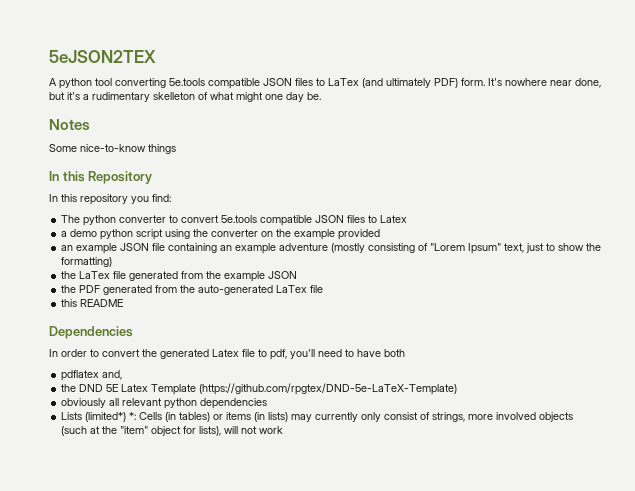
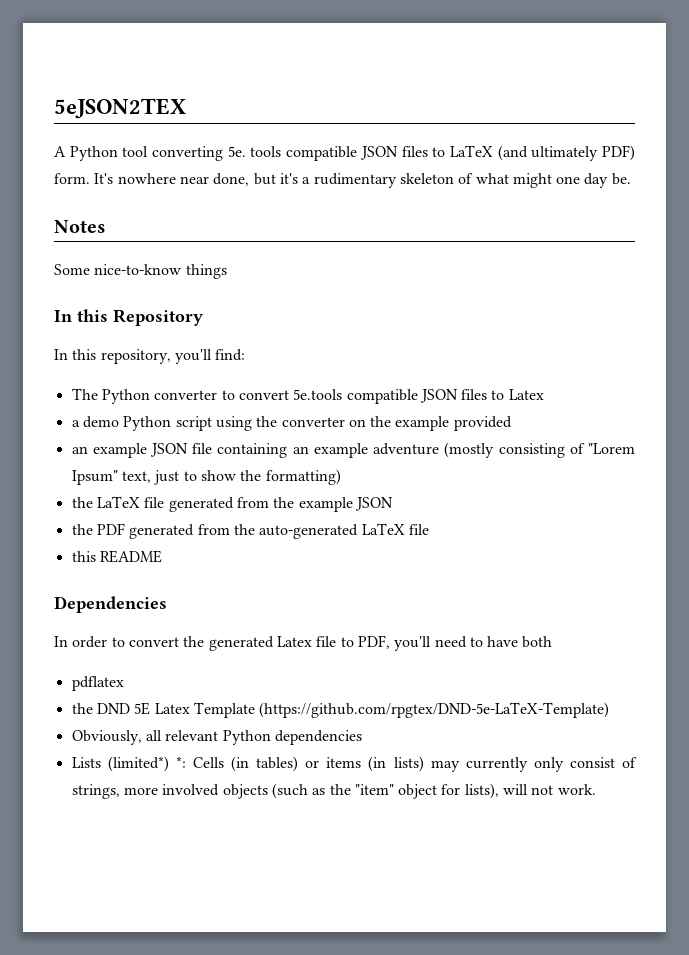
[59,78,92,89] python -> [69,146,118,161] Python
[169,78,359,89] 5e.tools compatible JSON files to LaTex -> [227,145,493,161] 5e. tools compatible JSON files to LaTeX
[153,92,195,100] skelleton -> [399,173,454,184] skeleton
[80,194,149,205] repository you -> [100,349,212,364] repository, you'll
[83,215,117,226] python -> [101,389,150,404] Python
[100,229,134,240] python -> [123,416,172,431] Python
[79,271,111,279] LaTex -> [96,496,140,508] LaTeX
[276,285,308,293] LaTex -> [361,523,405,535] LaTeX
[270,349,287,360] pdf, -> [357,635,390,649] PDF,
[102,370,123,380] and, -> (124, 683) none
[61,398,107,408] obviously -> [71,730,142,745] Obviously,
[164,398,198,409] python -> [222,730,271,745] Python
[90,426,101,434] at -> [312,788,326,795] as
[259,426,284,434] work -> [557,784,596,795] work.

